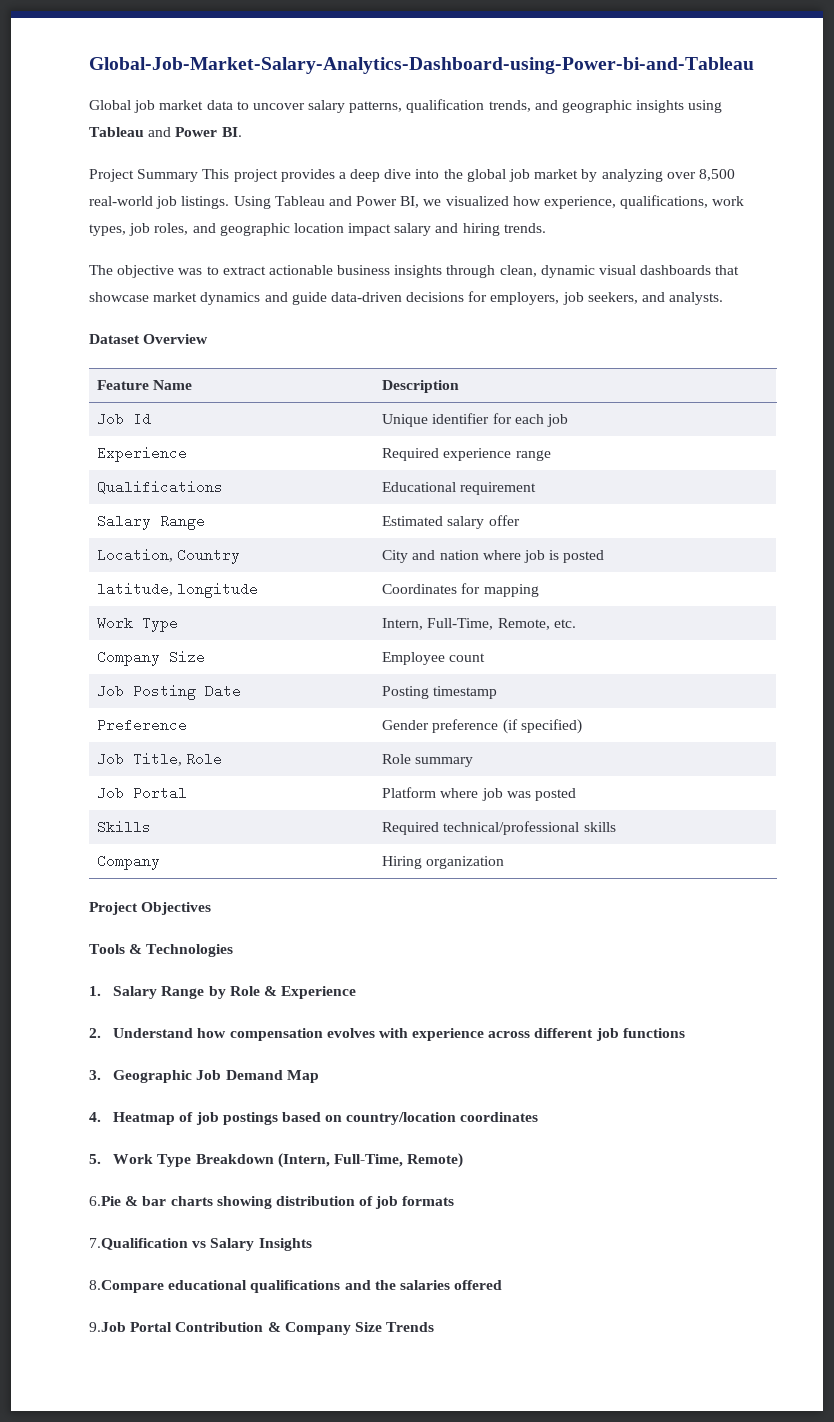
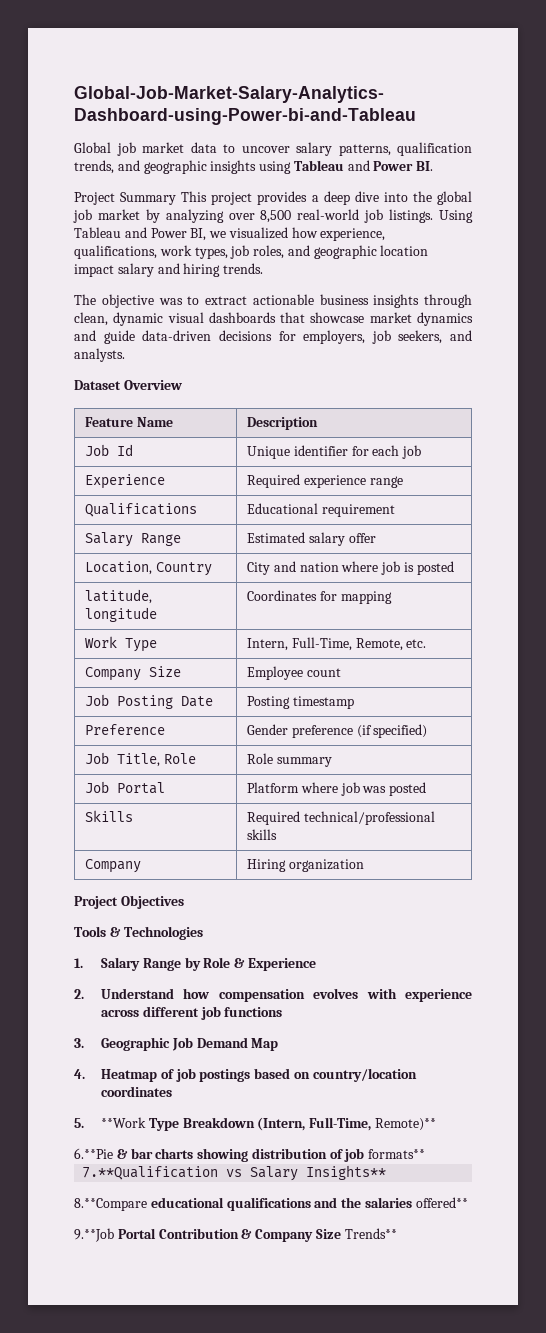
[113,1154,154,1164] Work -> [100,1117,146,1128] **Work
[407,1153,464,1168] [89,1196,121,1206] Remote) // 6.Pie -> [374,1118,436,1131] [74,1148,113,1159] Remote)** // 6.**Pie
[402,1196,455,1206] [89,1238,312,1251] [89,1280,164,1293] formats // 7.Qualification vs Salary Insights // 8.Compare -> [368,1149,426,1159] [82,1165,387,1181] [74,1198,147,1211] formats** // 7.**Qualification vs Salary Insights** // 8.**Compare
[454,1280,503,1290] [89,1322,126,1332] offered // 9.Job -> [415,1197,468,1208] [74,1228,114,1242] offered** // 9.**Job
[386,1322,435,1332] Trends -> [344,1228,397,1239] Trends**

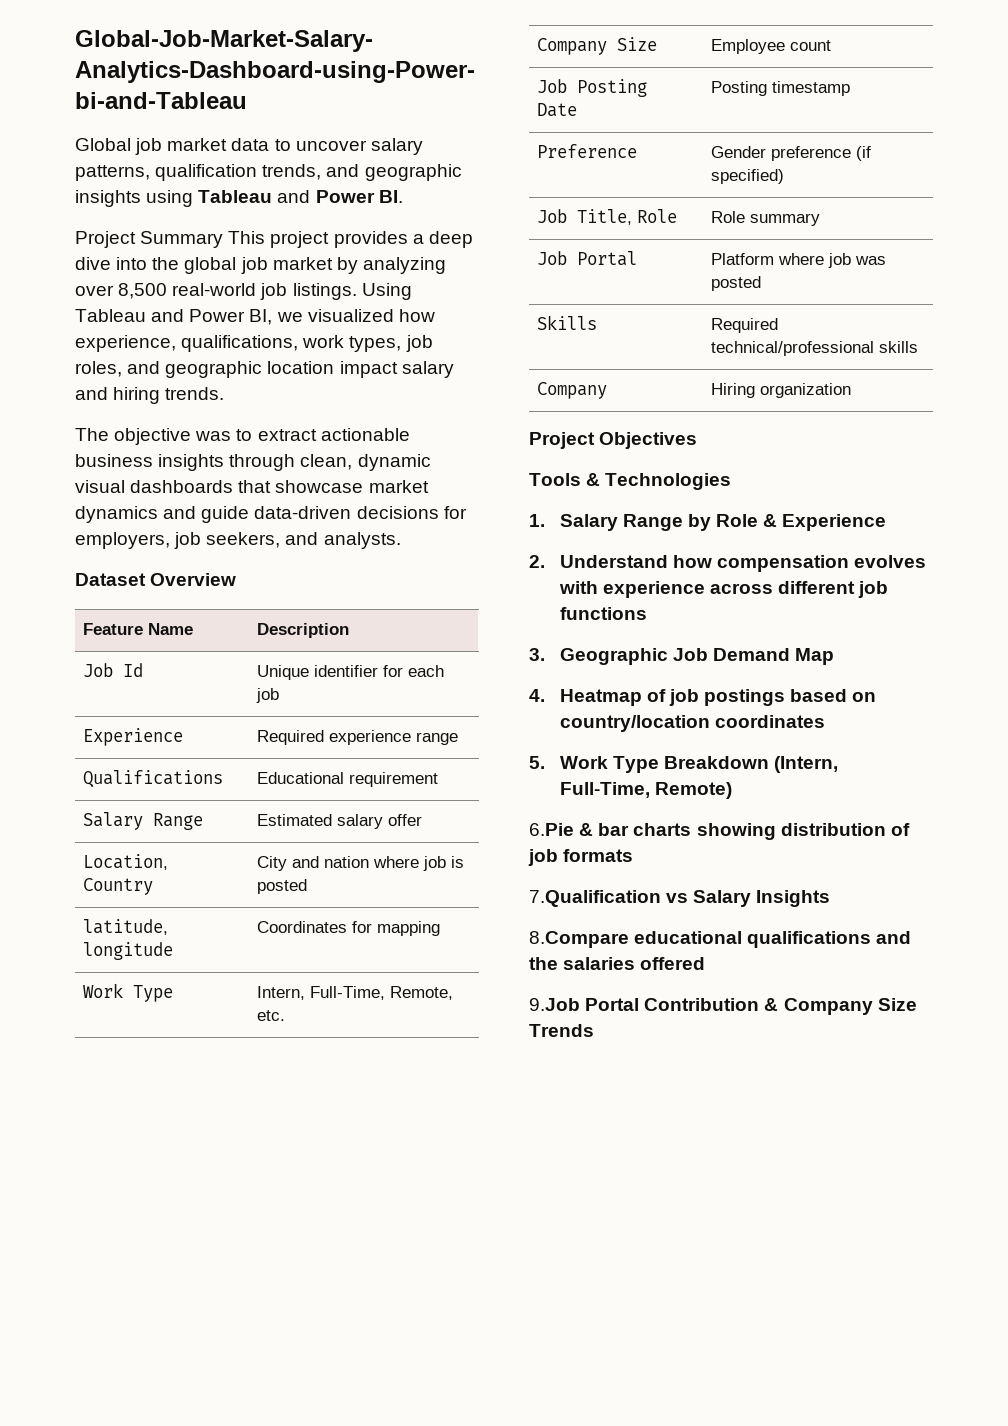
[100,1117,146,1128] **Work -> [559,756,608,769] Work
[374,1118,436,1131] [74,1148,113,1159] Remote)** // 6.**Pie -> [654,782,732,799] [529,823,574,836] Remote) // 6.Pie
[368,1149,426,1159] [82,1165,387,1181] [74,1198,147,1211] formats** // 7.**Qualification vs Salary Insights** // 8.**Compare -> [563,849,634,862] [529,890,831,907] [529,931,629,948] formats // 7.Qualification vs Salary Insights // 8.Compare
[415,1197,468,1208] [74,1228,114,1242] offered** // 9.**Job -> [640,957,706,970] [529,998,580,1011] offered // 9.Job
[344,1228,397,1239] Trends** -> [529,1024,594,1037] Trends

